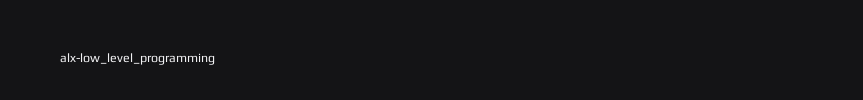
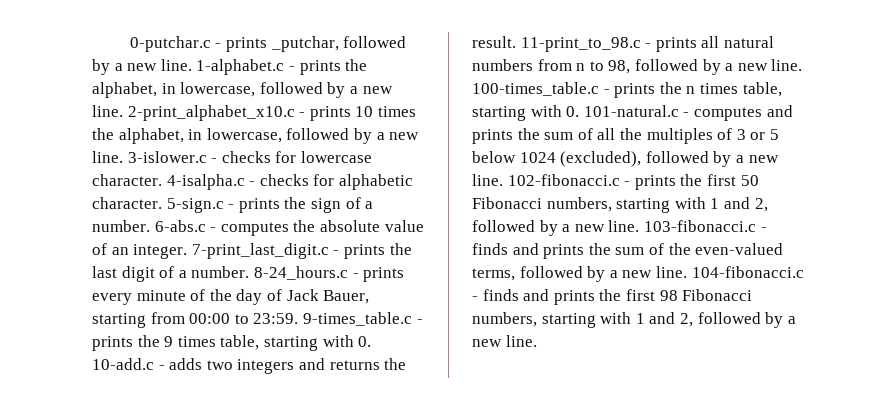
[60,53,215,65] alx-low_level_programming -> [129,36,407,52] [92,59,368,75] [92,82,393,98] [92,105,416,121] [92,128,420,144] [92,151,372,163] [92,174,413,190] [92,197,374,213] [92,220,424,236] [92,243,412,259] [92,266,405,282] [92,289,370,305] [92,312,423,328] [92,335,372,351] [92,358,407,374] [472,36,774,52] [472,59,803,75] [472,82,782,98] [472,105,793,121] [472,128,779,144] [472,151,779,167] [472,174,759,190] [472,197,768,213] [472,220,767,236] [472,243,784,259] [472,266,804,282] [472,289,753,305] [472,312,796,328] [472,335,537,347] 0-putchar.c - prints _putchar, followed by a new line. 1-alphabet.c - prints the alphabet, in lowercase, followed by a new line. 2-print_alphabet_x10.c - prints 10 times the alphabet, in lowercase, followed by a new line. 3-islower.c - checks for lowercase character. 4-isalpha.c - checks for alphabetic character. 5-sign.c - prints the sign of a number. 6-abs.c - computes the absolute value of an integer. 7-print_last_digit.c - prints the last digit of a number. 8-24_hours.c - prints every minute of the day of Jack Bauer, starting from 00:00 to 23:59. 9-times_table.c - prints the 9 times table, starting with 0. 10-add.c - adds two integers and returns the result. 11-print_to_98.c - prints all natural numbers from n to 98, followed by a new line. 100-times_table.c - prints the n times table, starting with 0. 101-natural.c - computes and prints the sum of all the multiples of 3 or 5 below 1024 (excluded), followed by a new line. 102-fibonacci.c - prints the first 50 Fibonacci numbers, starting with 1 and 2, followed by a new line. 103-fibonacci.c - finds and prints the sum of the even-valued terms, followed by a new line. 104-fibonacci.c - finds and prints the first 98 Fibonacci numbers, starting with 1 and 2, followed by a new line.

